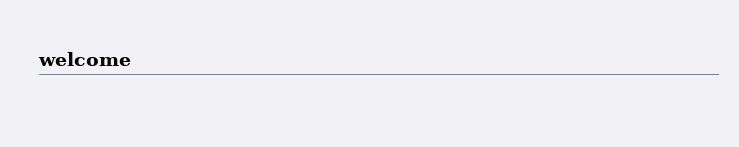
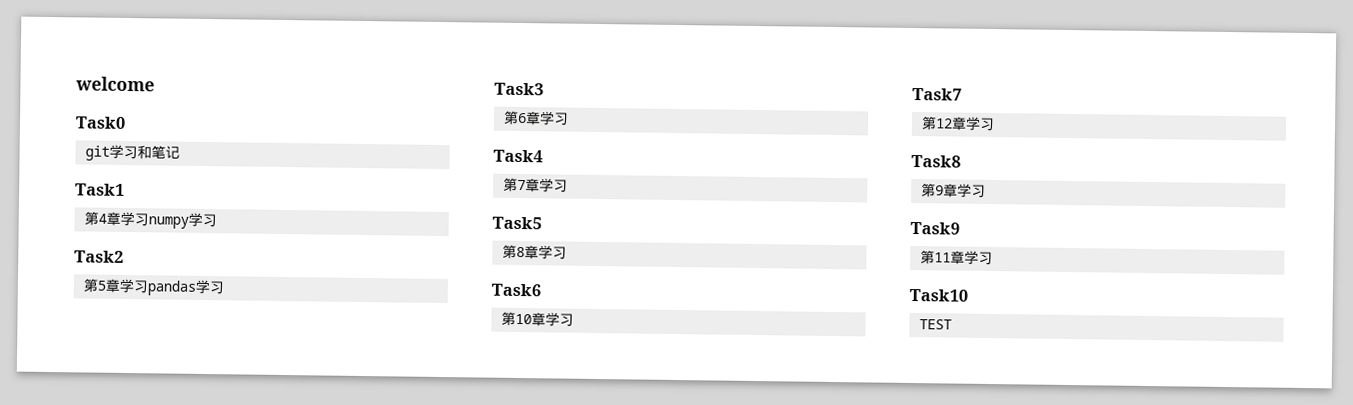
(131, 59) none -> [75,116,126,129] [84,144,180,161] [75,183,125,196] [83,211,217,229] [74,250,124,263] [82,278,224,296] [494,82,544,96] [502,110,569,126] [493,149,543,163] [502,177,568,193] [492,216,542,230] [501,244,567,260] [491,283,541,297] [500,311,574,327] [912,87,962,101] [920,116,995,132] [911,154,961,168] [920,183,986,198] [910,221,960,235] [919,250,993,266] [909,288,968,302] [918,319,952,330] // Task0 // git学习和笔记 // Task1 // 第4章学习numpy学习 // Task2 // 第5章学习pandas学习 // Task3 // 第6章学习 // Task4 // 第7章学习 // Task5 // 第8章学习 // Task6 // 第10章学习 // Task7 // 第12章学习 // Task8 // 第9章学习 // Task9 // 第11章学习 // Task10 // TEST

